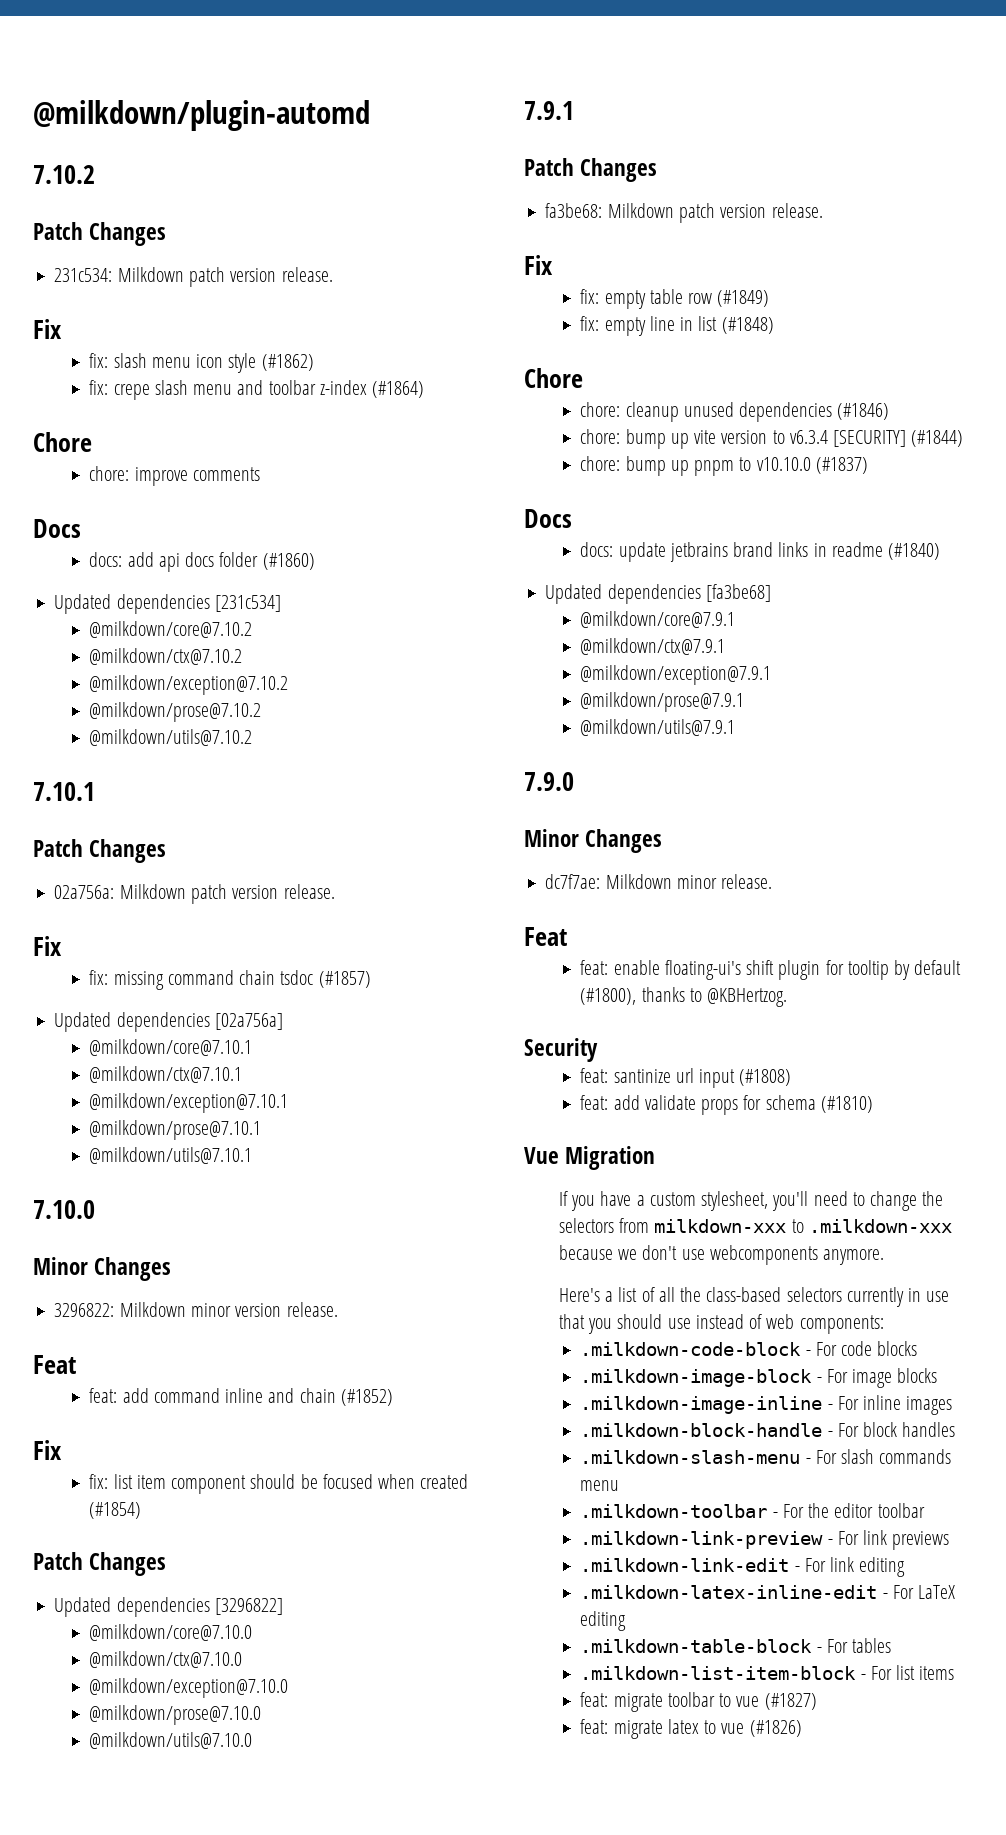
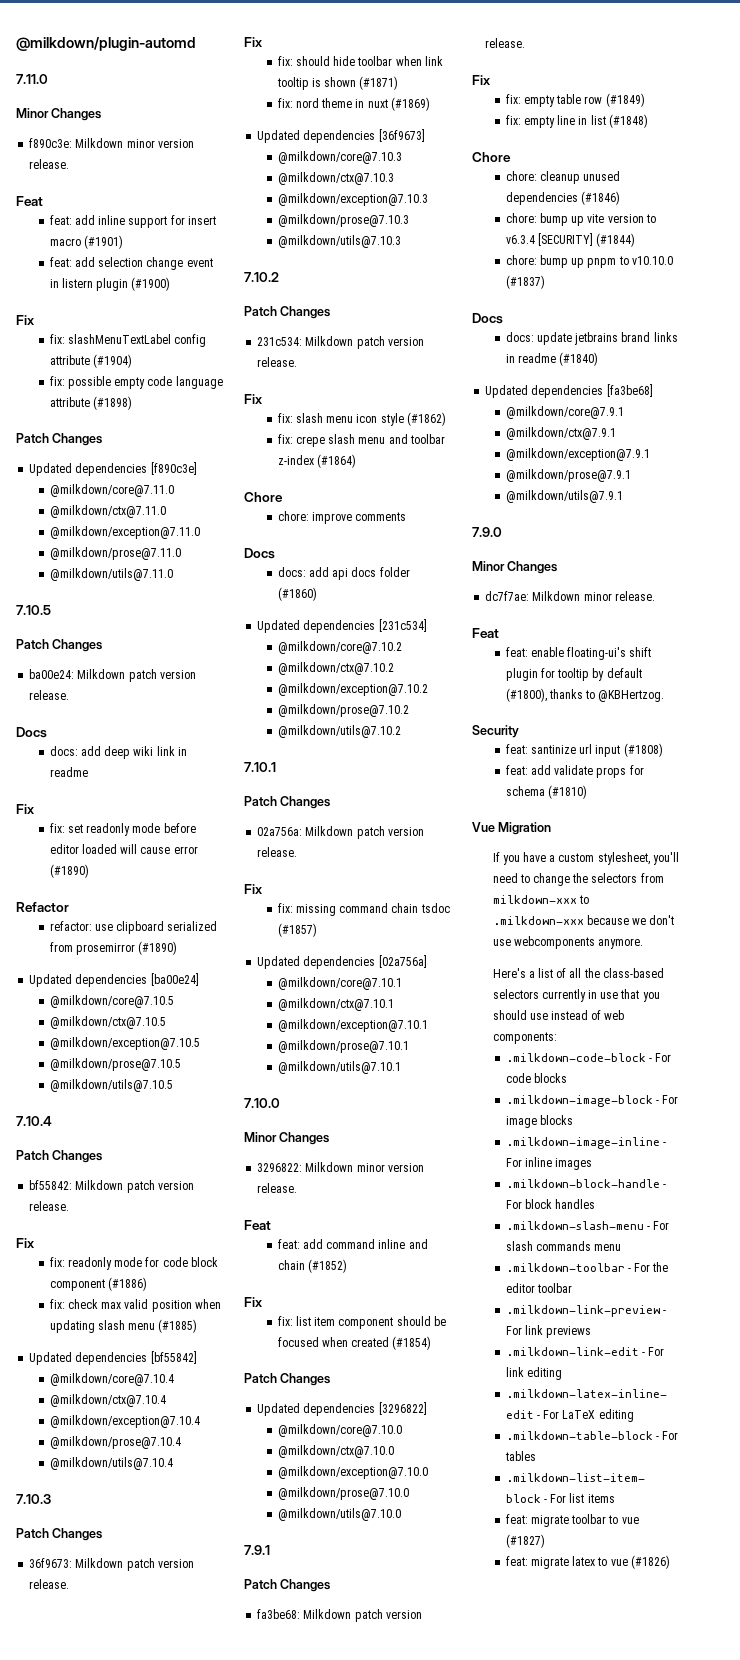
(370, 115) none -> [16,74,48,84] [16,108,102,121] [29,138,194,148] [29,159,70,169] [16,196,43,206] [49,215,216,228] [49,235,123,249] [49,257,213,270] [49,277,171,291] [16,315,34,325] [49,334,207,347] [49,354,132,368] [49,376,223,389] [49,396,132,410] [16,433,103,446] [29,462,197,476] [49,484,174,497] [49,505,166,518] [49,526,200,539] [49,547,181,560] [49,568,173,581] [16,605,51,615] [16,639,103,652] [29,669,196,682] [29,690,70,700] [16,727,47,738] [49,746,187,759] [49,767,88,777] [16,804,34,814] [49,823,196,836] [49,844,198,854] [49,864,89,878] [16,902,69,912] [49,921,218,934] [49,941,178,955] [29,973,199,987] [49,995,174,1008] [49,1016,166,1029] [49,1037,200,1050] [49,1058,181,1071] [49,1079,173,1092] [16,1116,52,1126] [16,1150,103,1163] [29,1180,194,1193] [29,1201,70,1211] [16,1238,34,1248] [49,1257,218,1270] [49,1277,147,1291] [49,1299,221,1312] [49,1319,198,1333] [29,1351,197,1365] [49,1373,174,1386] [49,1394,166,1407] [49,1415,200,1428] [49,1436,181,1449] [49,1457,173,1470] [16,1494,51,1504] [16,1528,103,1541] [29,1558,194,1571] [29,1579,70,1589] [244,37,262,47] [277,56,443,66] [276,76,399,90] [277,97,430,111] [257,129,425,143] [277,151,402,164] [277,172,394,185] [277,193,428,206] [277,214,409,227] [277,235,401,248] // 7.11.0 // Minor Changes // f890c3e: Milkdown minor version release. // Feat // feat: add inline support for insert macro (#1901) // feat: add selection change event in listern plugin (#1900) // Fix // fix: slashMenuTextLabel config attribute (#1904) // fix: possible empty code language attribute (#1898) // Patch Changes // Updated dependencies [f890c3e] // @milkdown/core@7.11.0 // @milkdown/ctx@7.11.0 // @milkdown/exception@7.11.0 // @milkdown/prose@7.11.0 // @milkdown/utils@7.11.0 // 7.10.5 // Patch Changes // ba00e24: Milkdown patch version release. // Docs // docs: add deep wiki link in readme // Fix // fix: set readonly mode before editor loaded will cause error (#1890) // Refactor // refactor: use clipboard serialized from prosemirror (#1890) // Updated dependencies [ba00e24] // @milkdown/core@7.10.5 // @milkdown/ctx@7.10.5 // @milkdown/exception@7.10.5 // @milkdown/prose@7.10.5 // @milkdown/utils@7.10.5 // 7.10.4 // Patch Changes // bf55842: Milkdown patch version release. // Fix // fix: readonly mode for code block component (#1886) // fix: check max valid position when updating slash menu (#1885) // Updated dependencies [bf55842] // @milkdown/core@7.10.4 // @milkdown/ctx@7.10.4 // @milkdown/exception@7.10.4 // @milkdown/prose@7.10.4 // @milkdown/utils@7.10.4 // 7.10.3 // Patch Changes // 36f9673: Milkdown patch version release. // Fix // fix: should hide toolbar when link tooltip is shown (#1871) // fix: nord theme in nuxt (#1869) // Updated dependencies [36f9673] // @milkdown/core@7.10.3 // @milkdown/ctx@7.10.3 // @milkdown/exception@7.10.3 // @milkdown/prose@7.10.3 // @milkdown/utils@7.10.3

